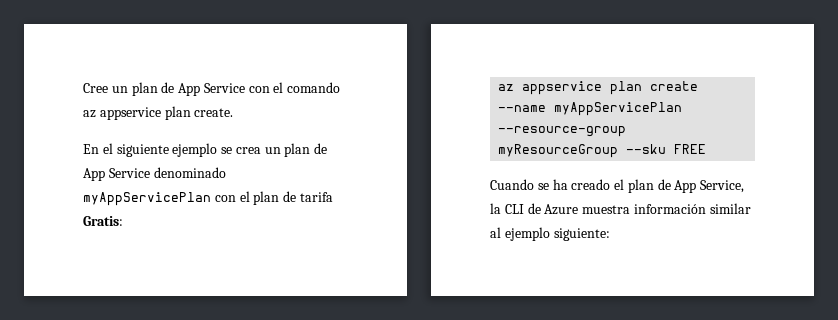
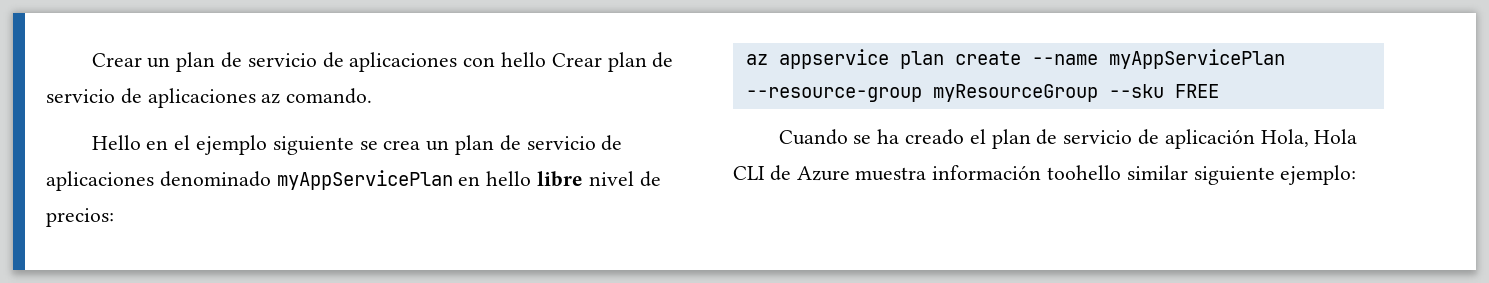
[83,82,341,96] [83,106,234,120] [83,143,218,157] Cree un plan de App Service con el comando az appservice plan create. // En el siguiente ejemplo -> [91,52,674,72] [46,88,373,108] [91,135,354,155] Crear un plan de servicio de aplicaciones con hello Crear plan de servicio de aplicaciones az comando. // Hello en el ejemplo siguiente
[83,167,226,181] [83,191,333,206] [83,216,123,226] App Service denominado myAppServicePlan con el plan de tarifa Gratis: -> [526,135,623,151] [46,170,661,191] [46,208,114,227] servicio de aplicaciones denominado myAppServicePlan en hello libre nivel de precios:
[674,180,745,193] [490,203,501,214] App Service, la -> [1063,129,1358,149] servicio de aplicación Hola, Hola
[709,203,751,214] [490,227,610,241] similar al ejemplo siguiente: -> [1047,165,1357,185] toohello similar siguiente ejemplo:

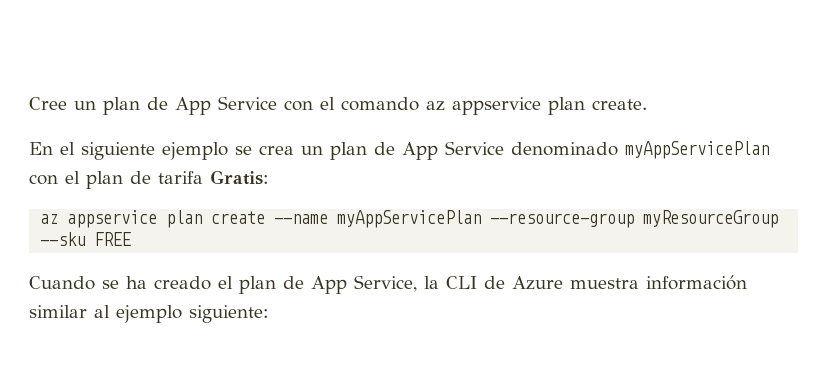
[91,52,674,72] [46,88,373,108] [91,135,354,155] Crear un plan de servicio de aplicaciones con hello Crear plan de servicio de aplicaciones az comando. // Hello en el ejemplo siguiente -> [29,96,647,115] [29,142,228,160] Cree un plan de App Service con el comando az appservice plan create. // En el siguiente ejemplo
[526,135,623,151] [46,170,661,191] [46,208,114,227] servicio de aplicaciones denominado myAppServicePlan en hello libre nivel de precios: -> [402,141,769,160] [29,170,269,189] App Service denominado myAppServicePlan con el plan de tarifa Gratis:
[1063,129,1358,149] servicio de aplicación Hola, Hola -> [311,275,439,294] App Service, la
[1047,165,1357,185] toohello similar siguiente ejemplo: -> [29,305,269,323] similar al ejemplo siguiente:

